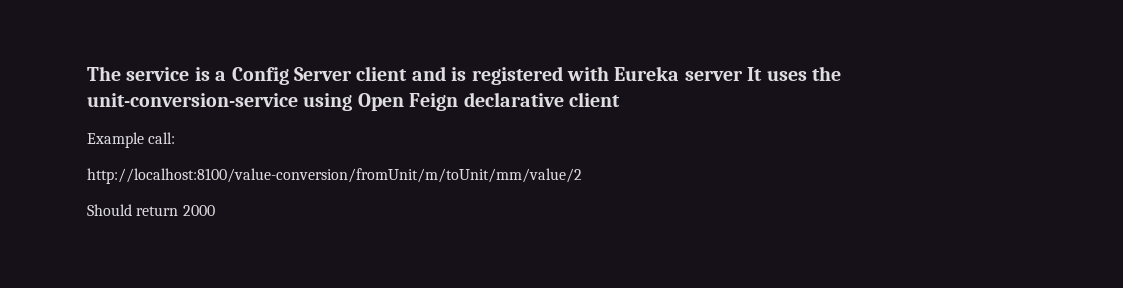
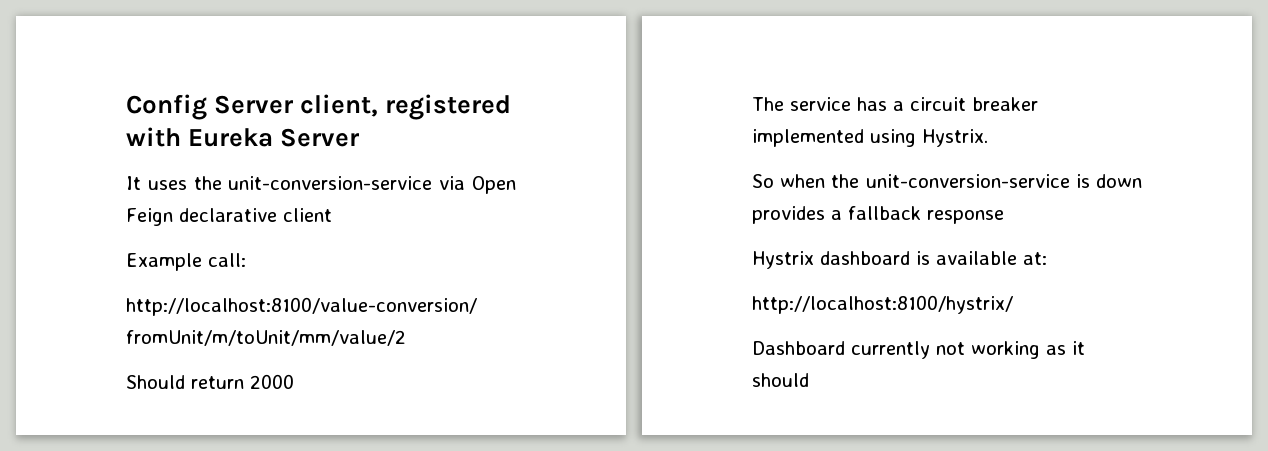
[87,66,467,85] The service is a Config Server client and is -> [126,94,379,120] Config Server client,
[684,70,743,81] server -> [280,128,361,147] Server //
[303,93,353,111] using -> [439,176,466,190] via
(215, 210) none -> [752,97,1038,111] [752,129,988,147] [752,174,1142,188] [752,206,1004,224] [752,251,1047,269] [752,295,1013,314] [752,341,1085,359] [752,373,809,387] // The service has a circuit breaker implemented using Hystrix. // So when the unit-conversion-service is down provides a fallback response // Hystrix dashboard is available at: // http://localhost:8100/hystrix/ // Dashboard currently not working as it should

